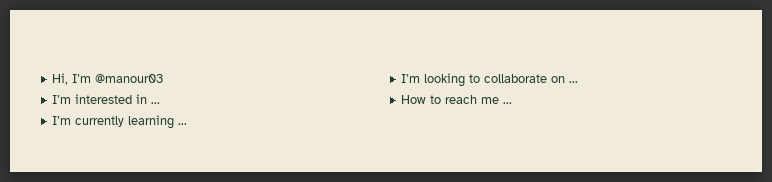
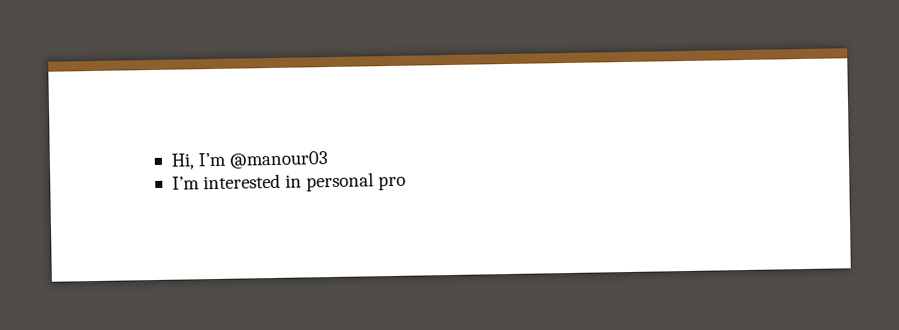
[151,102,161,104] [52,115,188,129] [401,73,579,87] [401,95,513,104] ... // I’m currently learning ... // I’m looking to collaborate on ... // How to reach me ... -> [306,172,407,192] personal pro

